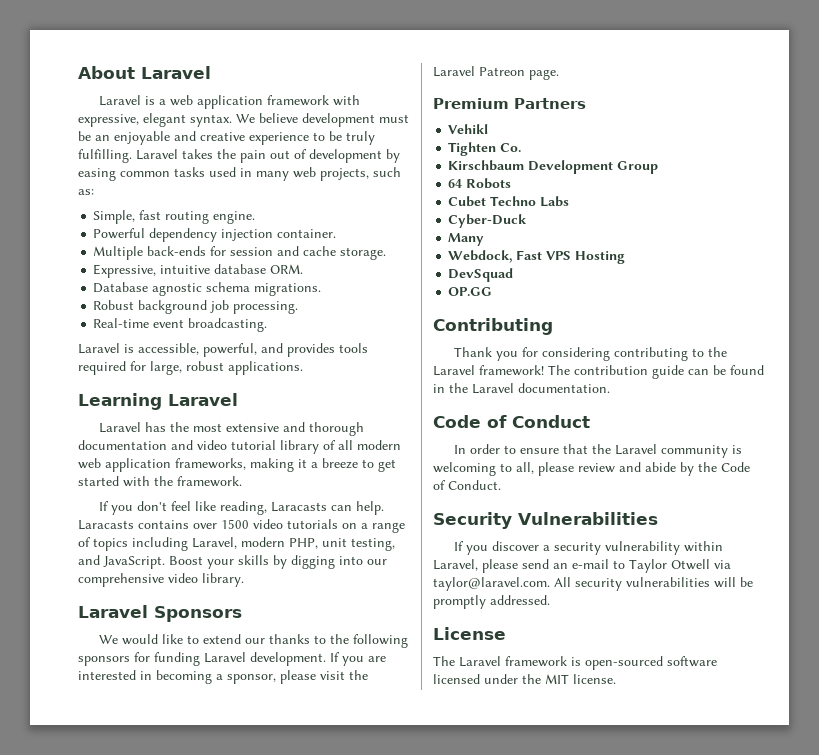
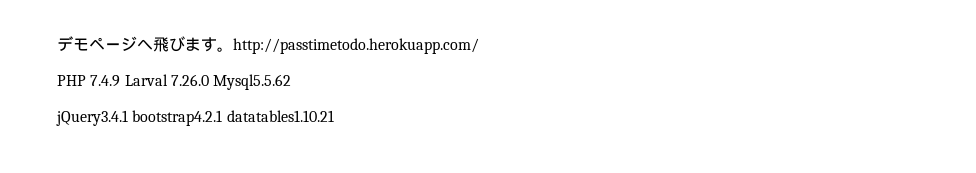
[78,66,211,79] [98,95,360,109] [78,113,409,127] [78,131,375,145] [78,149,400,163] [78,167,401,181] [78,189,94,195] [93,210,256,224] [93,228,337,242] [93,246,387,260] [93,264,304,278] [93,282,322,296] [93,300,299,314] [93,318,268,332] [78,343,368,357] [78,361,303,375] [78,393,238,410] [98,422,364,436] [78,440,401,454] [78,458,396,472] [78,476,242,487] [98,501,384,515] [78,519,405,533] [78,537,395,551] [78,555,387,569] [78,573,244,587] [78,605,242,622] [98,634,408,648] [78,652,386,666] [78,670,368,684] [433,66,559,80] [433,98,586,109] [448,124,489,134] [448,142,522,156] [448,160,659,174] [448,178,512,189] [448,196,570,207] [448,214,528,228] [448,233,485,246] [448,250,626,264] [448,268,514,282] [448,287,493,296] [433,318,553,335] [453,347,727,361] [433,365,764,379] [433,383,610,394] [433,415,590,428] [453,444,742,458] [433,462,750,476] [433,480,501,490] [433,512,658,529] [453,541,723,555] [433,559,731,573] [433,577,753,591] [433,595,550,609] [433,627,506,640] [433,656,717,670] [433,674,616,684] About Laravel // Laravel is a web application framework with expressive, elegant syntax. We believe development must be an enjoyable and creative experience to be truly fulfilling. Laravel takes the pain out of development by easing common tasks used in many web projects, such as: // Simple, fast routing engine. // Powerful dependency injection container. // Multiple back-ends for session and cache storage. // Expressive, intuitive database ORM. // Database agnostic schema migrations. // Robust background job processing. // Real-time event broadcasting. // Laravel is accessible, powerful, and provides tools required for large, robust applications. // Learning Laravel // Laravel has the most extensive and thorough documentation and video tutorial library of all modern web application frameworks, making it a breeze to get started with the framework. // If you don't feel like reading, Laracasts can help. Laracasts contains over 1500 video tutorials on a range of topics including Laravel, modern PHP, unit testing, and JavaScript. Boost your skills by digging into our comprehensive video library. // Laravel Sponsors // We would like to extend our thanks to the following sponsors for funding Laravel development. If you are interested in becoming a sponsor, please visit the Laravel Patreon page. // Premium Partners // Vehikl // Tighten Co. // Kirschbaum Development Group // 64 Robots // Cubet Techno Labs // Cyber-Duck // Many // Webdock, Fast VPS Hosting // DevSquad // OP.GG // Contributing // Thank you for considering contributing to the Laravel framework! The contribution guide can be found in the Laravel documentation. // Code of Conduct // In order to ensure that the Laravel community is welcoming to all, please review and abide by the Code of Conduct. // Security Vulnerabilities // If you discover a security vulnerability within Laravel, please send an e-mail to Taylor Otwell via taylor@laravel.com. All security vulnerabilities will be promptly addressed. // License // The Laravel framework is open-sourced software licensed under the MIT license. -> [57,36,479,54] [57,74,292,90] [56,110,334,126] デモページへ飛びます。http://passtimetodo.herokuapp.com/ // PHP 7.4.9 Larval 7.26.0 Mysql5.5.62 // jQuery3.4.1 bootstrap4.2.1 datatables1.10.21

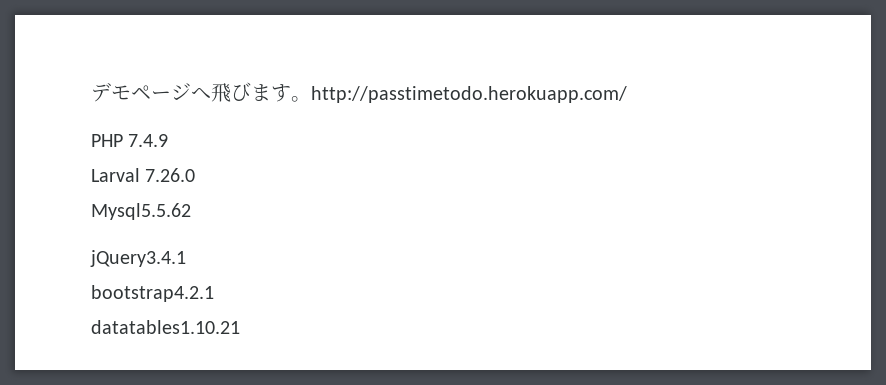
(121, 81) none -> (169, 140) //
(209, 80) none -> (196, 175) //
(128, 118) none -> (186, 258) //
(223, 118) none -> (214, 293) //

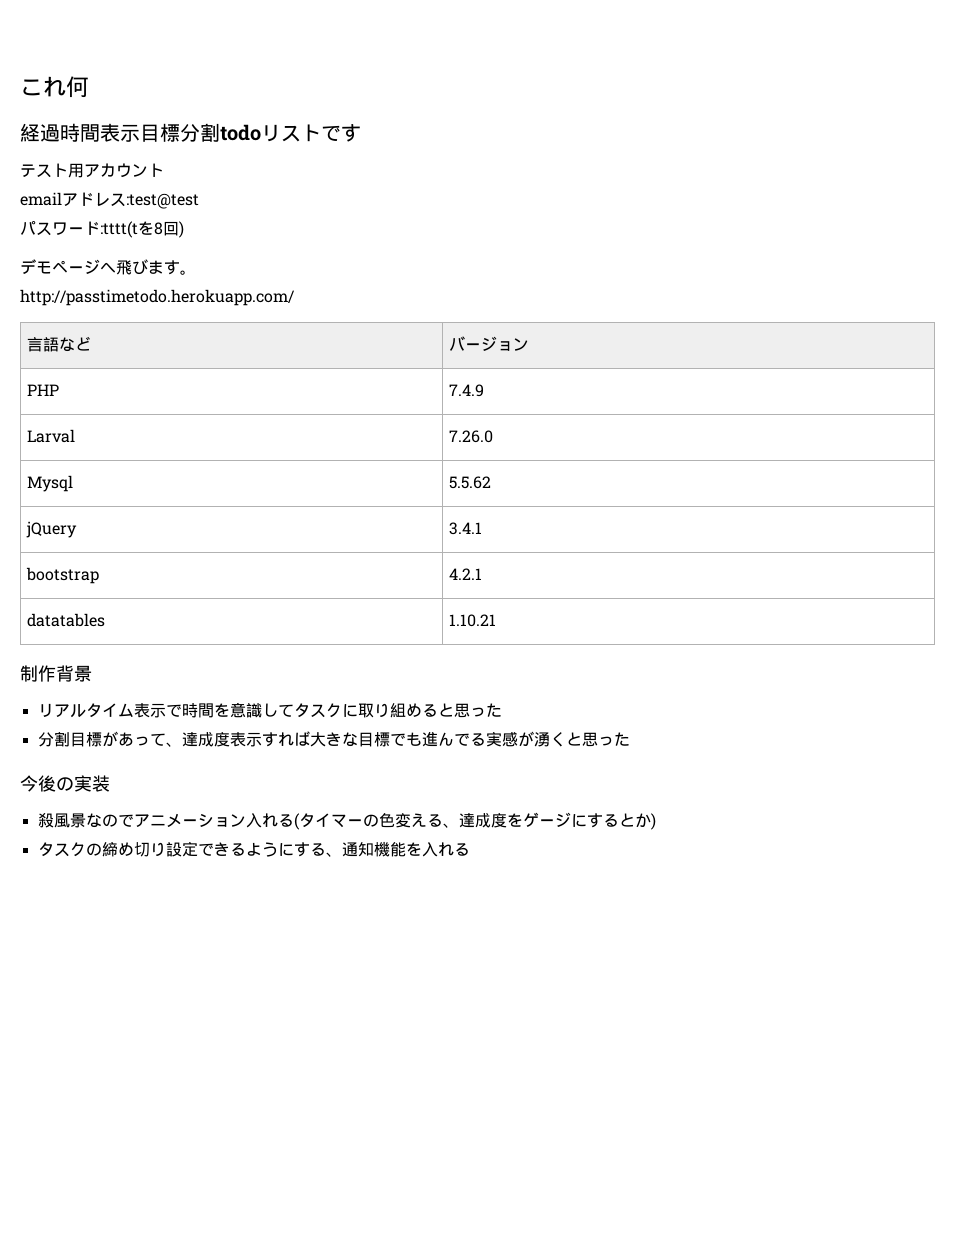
(91, 92) none -> [20,76,89,98] [20,123,361,142] [20,163,164,178] [20,192,199,209] [20,221,184,238] これ何 // 経過時間表示目標分割todoリストです // テスト用アカウント // emailアドレス:test@test // パスワード:tttt(tを8回) //
(311, 99) none -> (196, 272) //
[91,134,169,147] [91,168,196,182] [91,203,191,220] [90,250,186,267] [91,285,214,302] [91,320,240,334] // PHP 7.4.9 // Larval 7.26.0 // Mysql5.5.62 // jQuery3.4.1 // bootstrap4.2.1 // datatables1.10.21 -> [27,336,92,352] [449,336,530,351] [27,384,60,396] [449,384,485,397] [27,429,76,443] [449,430,494,443] [27,475,74,492] [449,476,492,489] [26,521,78,538] [449,522,483,535] [26,567,100,584] [449,568,483,580] [27,613,106,627] [449,614,497,627] [20,665,92,682] [37,702,502,718] [37,731,630,747] [20,775,110,792] [37,812,656,830] [37,841,470,857] // 言語など | バージョン // PHP | 7.4.9 // Larval | 7.26.0 // Mysql | 5.5.62 // jQuery | 3.4.1 // bootstrap | 4.2.1 // datatables | 1.10.21 // 制作背景 // リアルタイム表示で時間を意識してタスクに取り組めると思った // 分割目標があって、達成度表示すれば大きな目標でも進んでる実感が湧くと思った // 今後の実装 // 殺風景なのでアニメーション入れる(タイマーの色変える、達成度をゲージにするとか) // タスクの締め切り設定できるようにする、通知機能を入れる

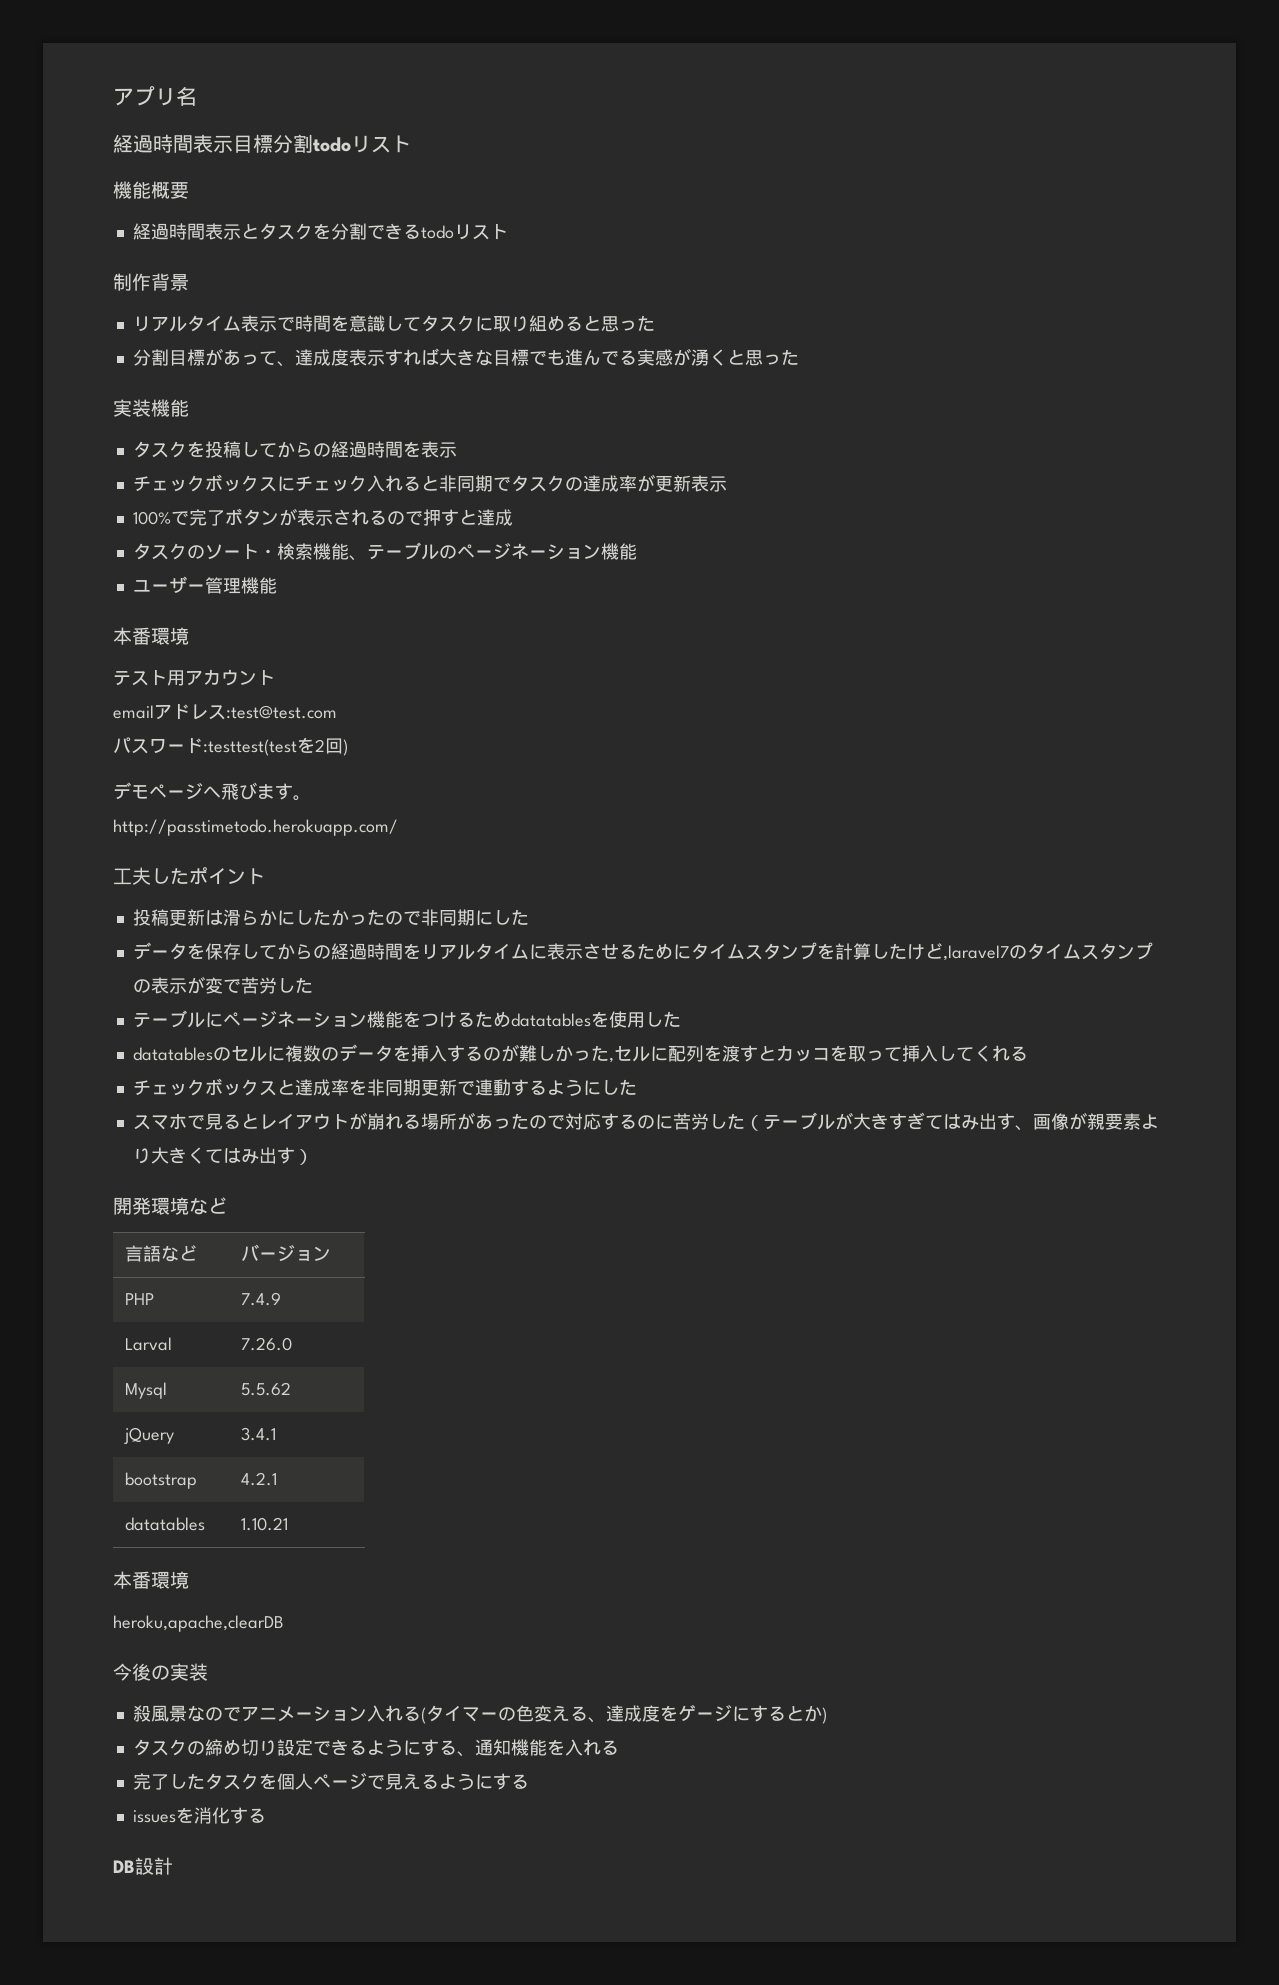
[20,76,89,98] これ何 -> [113,86,197,106] アプリ名
[321,124,361,142] [20,163,164,178] [20,192,199,209] [20,221,184,238] [20,259,196,275] [20,289,295,306] [27,336,92,352] [449,336,530,351] [27,384,60,396] [449,384,485,397] [27,429,76,443] [449,430,494,443] [27,475,74,492] [449,476,492,489] [26,521,78,538] [449,522,483,535] [26,567,100,584] [449,568,483,580] [27,613,106,627] [449,614,497,627] です // テスト用アカウント // emailアドレス:test@test // パスワード:tttt(tを8回) // デモページへ飛びます。 // http://passtimetodo.herokuapp.com/ // 言語など | バージョン // PHP | 7.4.9 // Larval | 7.26.0 // Mysql | 5.5.62 // jQuery | 3.4.1 // bootstrap | 4.2.1 // datatables | 1.10.21 -> [113,181,189,199] [132,223,508,240] // 機能概要 // 経過時間表示とタスクを分割できるtodoリスト
(630, 739) none -> [113,399,189,417] [132,441,457,458] [132,474,727,492] [132,508,513,526] [132,542,637,561] [132,576,277,594] [113,627,189,645] [113,669,275,686] [113,704,337,720] [113,737,348,756] [113,782,311,801] [113,819,398,836] [113,867,265,885] [132,909,529,926] [132,942,1153,961] [132,976,313,994] [132,1010,681,1028] [132,1044,1028,1063] [132,1078,637,1096] [132,1112,1159,1131] [132,1147,313,1165] [113,1197,227,1215] [125,1245,198,1262] [241,1244,332,1262] [125,1293,155,1305] [241,1292,282,1306] [125,1337,173,1351] [241,1337,293,1351] [125,1382,168,1399] [241,1382,292,1396] [124,1427,175,1444] [241,1427,277,1441] [125,1472,198,1489] [241,1472,278,1486] [125,1517,206,1531] [241,1517,289,1531] [113,1571,189,1589] [113,1615,284,1632] // 実装機能 // タスクを投稿してからの経過時間を表示 // チェックボックスにチェック入れると非同期でタスクの達成率が更新表示 // 100%で完了ボタンが表示されるので押すと達成 // タスクのソート・検索機能、テーブルのページネーション機能 // ユーザー管理機能 // 本番環境 // テスト用アカウント // emailアドレス:test@test.com // パスワード:testtest(testを2回) // デモページへ飛びます。 // http://passtimetodo.herokuapp.com/ // 工夫したポイント // 投稿更新は滑らかにしたかったので非同期にした // データを保存してからの経過時間をリアルタイムに表示させるためにタイムスタンプを計算したけど,laravel7のタイムスタンプの表示が変で苦労した // テーブルにページネーション機能をつけるためdatatablesを使用した // datatablesのセルに複数のデータを挿入するのが難しかった,セルに配列を渡すとカッコを取って挿入してくれる // チェックボックスと達成率を非同期更新で連動するようにした // スマホで見るとレイアウトが崩れる場所があったので対応するのに苦労した（テーブルが大きすぎてはみ出す、画像が親要素より大きくてはみ出す） // 開発環境など // 言語など | バージョン // PHP | 7.4.9 // Larval | 7.26.0 // Mysql | 5.5.62 // jQuery | 3.4.1 // bootstrap | 4.2.1 // datatables | 1.10.21 // 本番環境 // heroku,apache,clearDB
(470, 849) none -> [132,1773,529,1790] [132,1807,266,1824] [113,1857,173,1875] // 完了したタスクを個人ページで見えるようにする // issuesを消化する // DB設計

